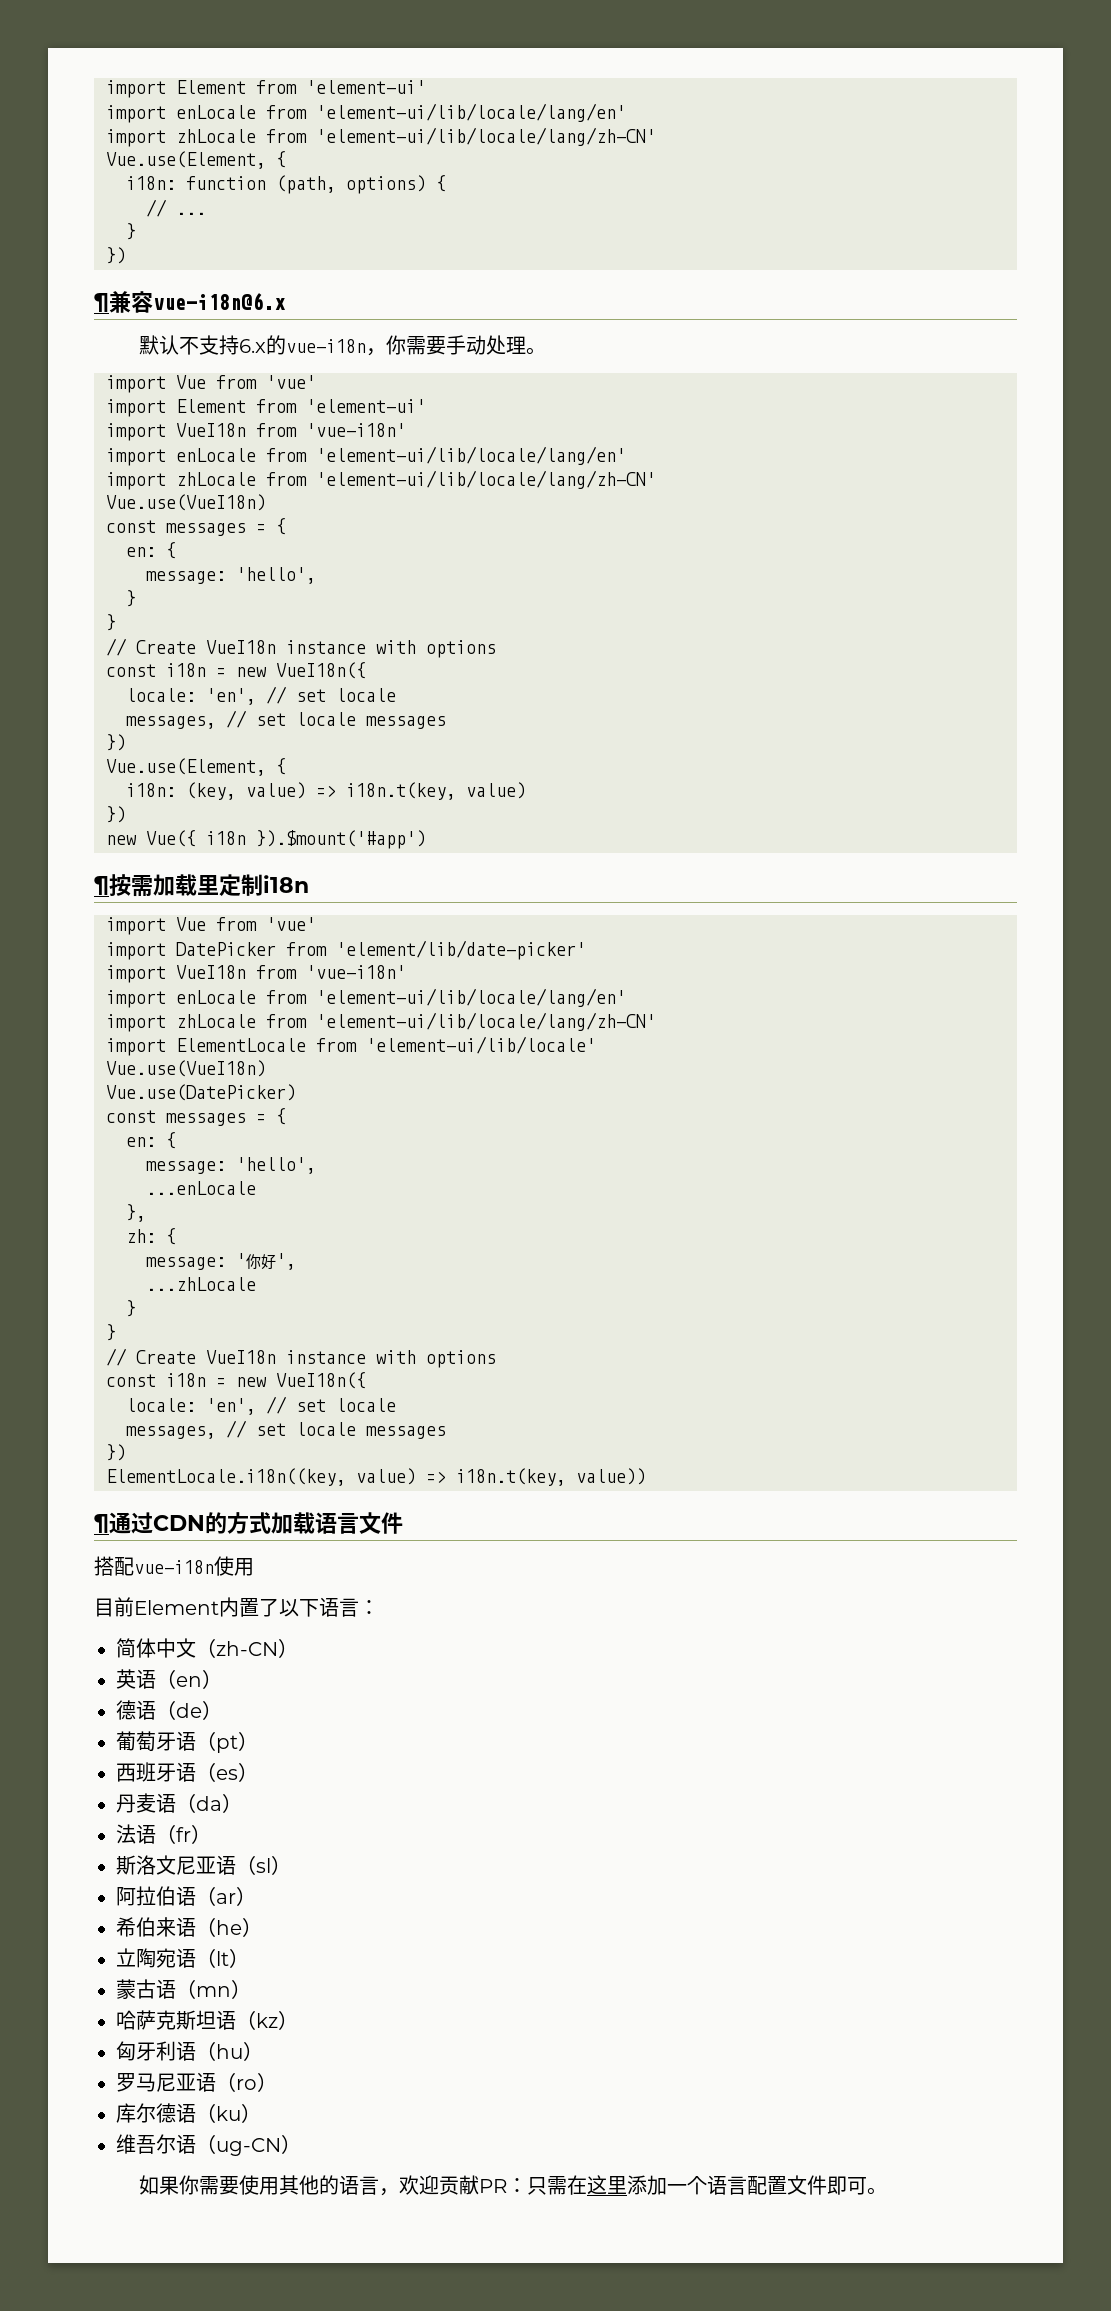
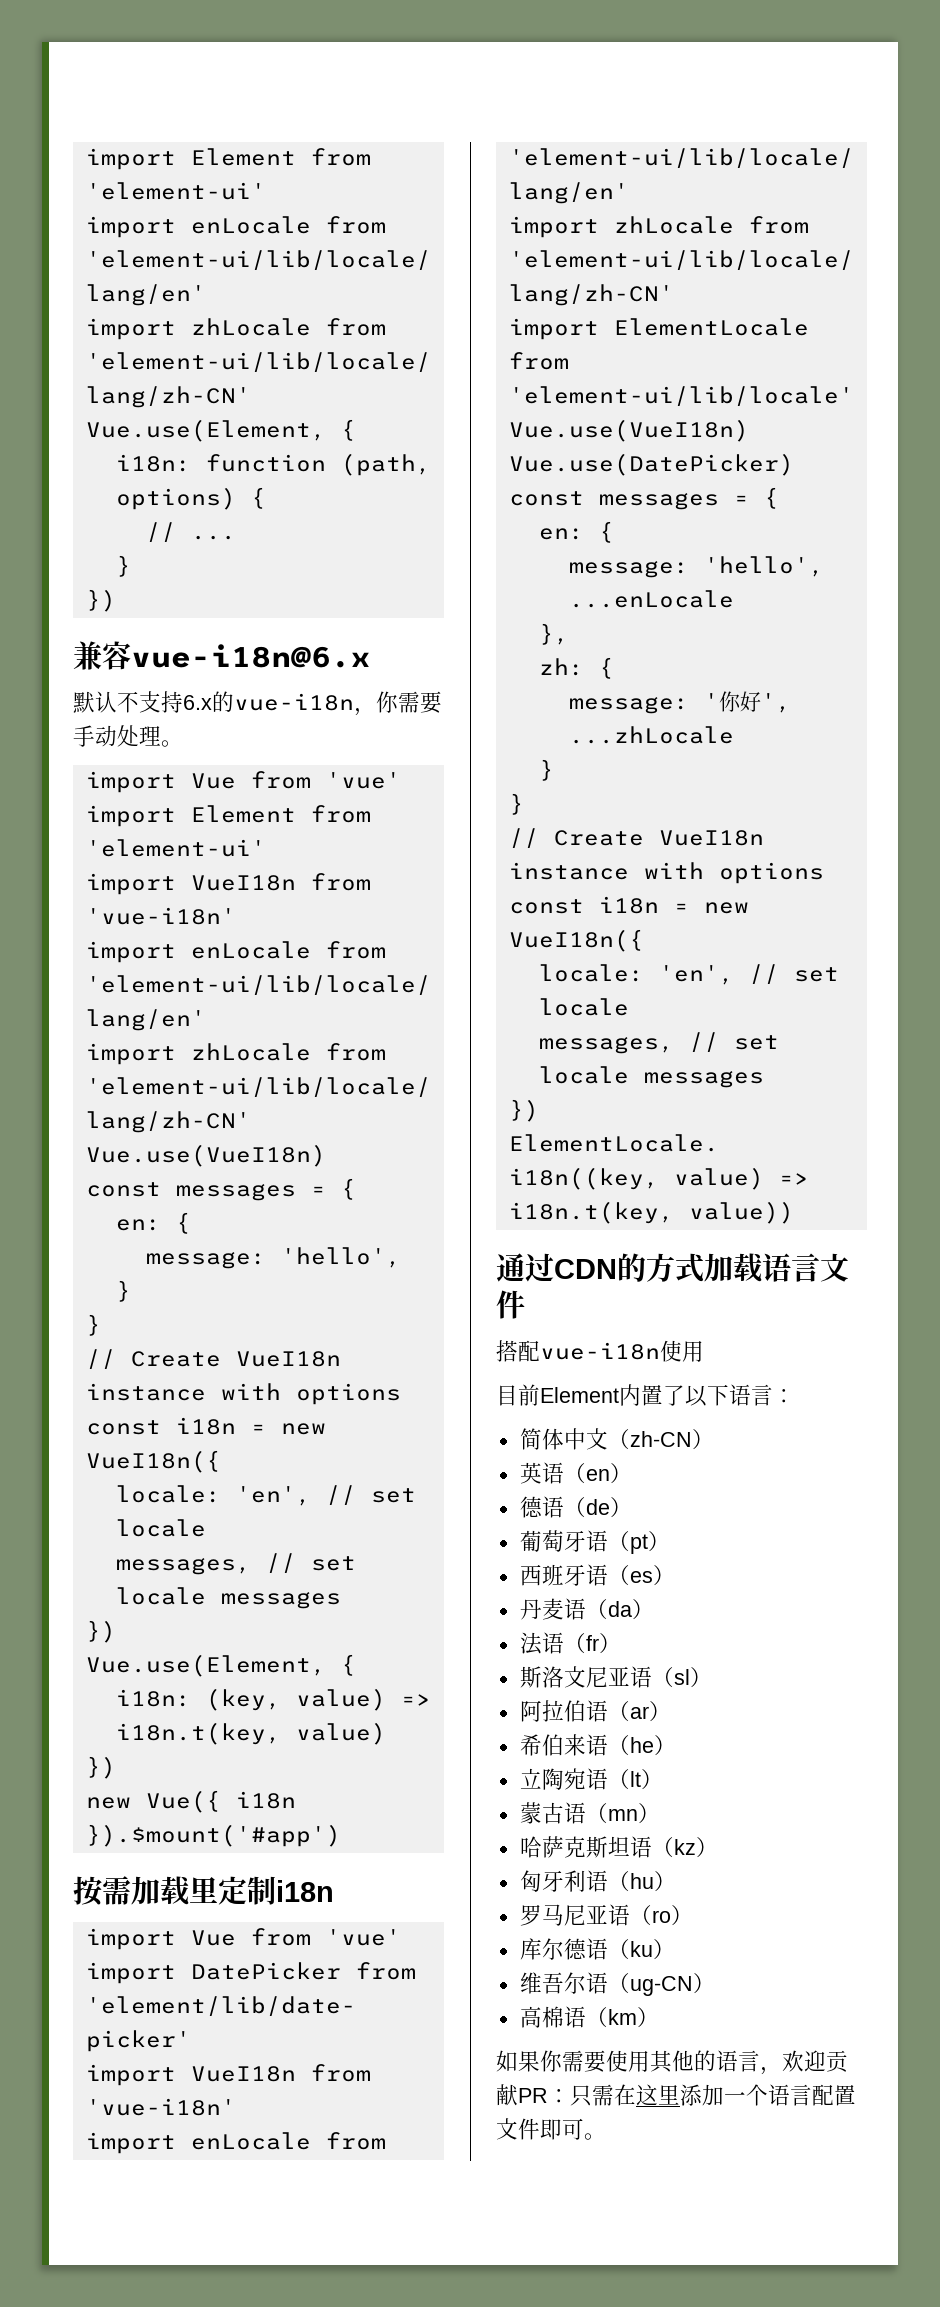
[94,293,109,312] ¶ -> (116, 600) none
[94,876,109,895] ¶ -> (341, 1835) none
[94,1514,109,1533] ¶ -> (794, 1212) none
(301, 2144) none -> [519,2006,659,2028] // 高棉语（km）

